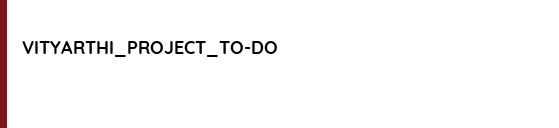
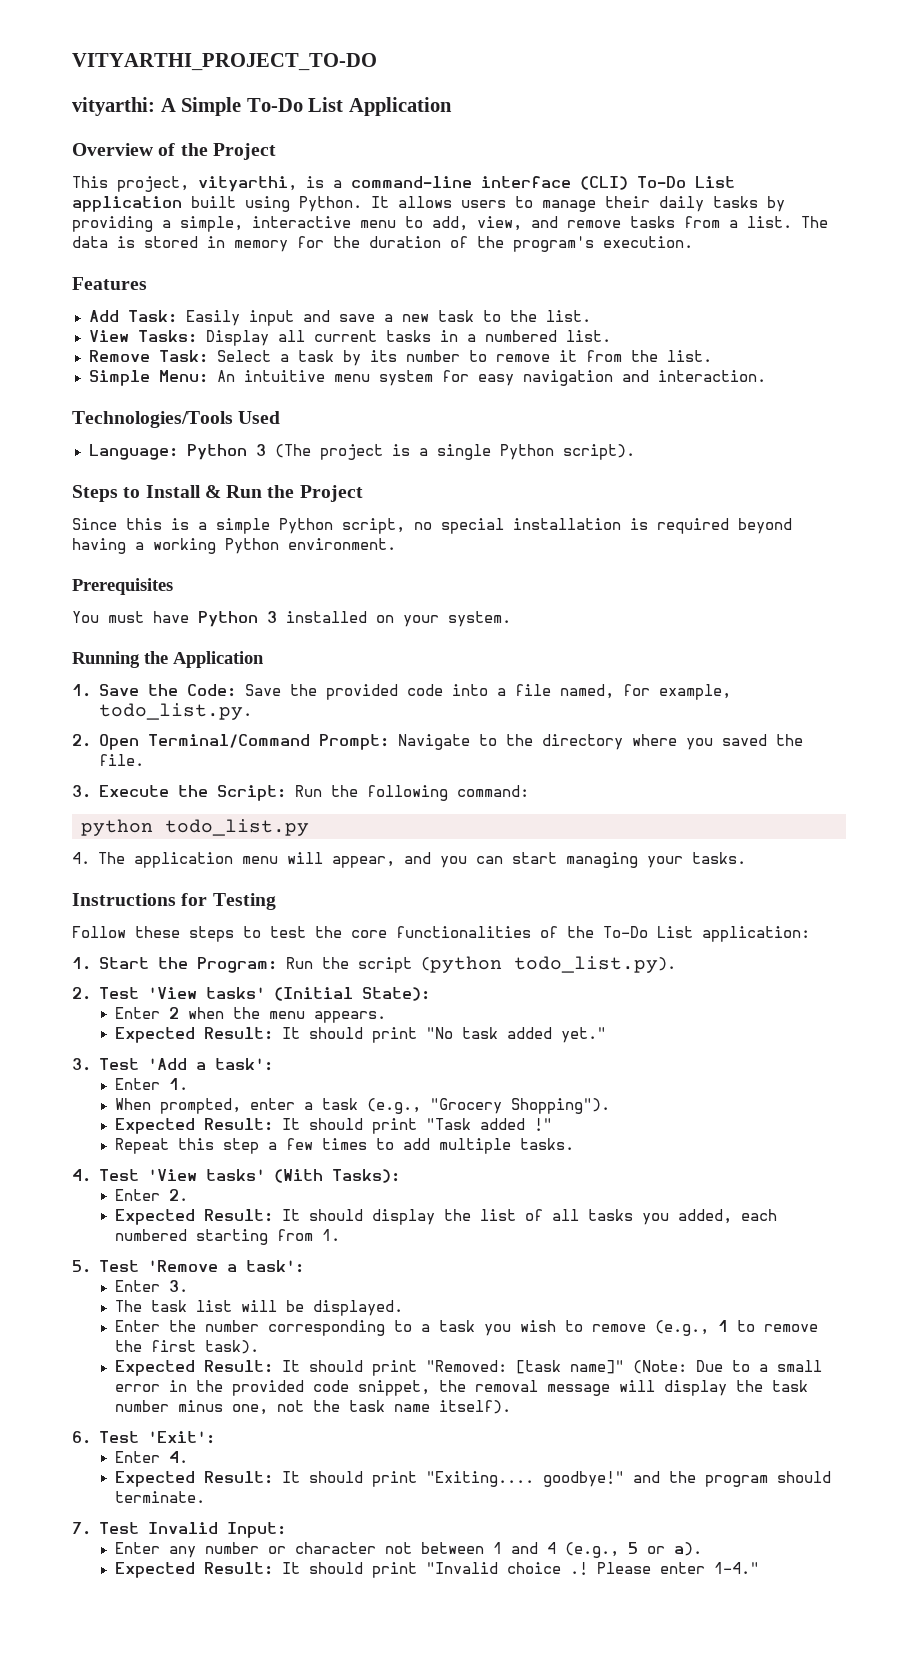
(278, 48) none -> [72,97,452,116] [72,143,276,160] [72,176,735,192] [72,196,785,212] [72,216,828,232] [72,236,693,252] [72,277,147,290] [88,310,591,326] [88,330,611,346] [88,350,712,366] [88,370,766,386] [72,411,281,428] [88,444,635,460] [72,485,363,502] [72,518,792,534] [72,538,396,554] [72,578,173,595] [72,611,511,627] [72,651,264,668] [72,684,731,700] [98,703,252,720] [72,734,803,750] [98,754,144,766] [72,785,529,801] [81,819,309,836] [72,852,747,868] [72,893,276,910] [72,926,810,942] [72,956,676,973] [72,987,430,1001] [114,1007,386,1023] [114,1027,606,1043] [72,1058,273,1071] [114,1078,188,1090] [114,1098,610,1114] [114,1118,552,1134] [114,1138,574,1154] [72,1169,400,1183] [114,1189,188,1201] [114,1209,777,1225] [114,1229,340,1245] [72,1260,304,1273] [114,1280,188,1292] [114,1300,403,1316] [114,1320,818,1336] [114,1340,259,1354] [114,1360,822,1376] [114,1380,808,1396] [114,1400,511,1415] [72,1431,215,1444] [114,1451,188,1463] [114,1471,831,1487] [114,1491,205,1503] [72,1522,286,1538] [114,1542,702,1558] [114,1562,759,1578] // vityarthi: A Simple To-Do List Application // Overview of the Project // This project, vityarthi, is a command-line interface (CLI) To-Do List application built using Python. It allows users to manage their daily tasks by providing a simple, interactive menu to add, view, and remove tasks from a list. The data is stored in memory for the duration of the program's execution. // Features // Add Task: Easily input and save a new task to the list. // View Tasks: Display all current tasks in a numbered list. // Remove Task: Select a task by its number to remove it from the list. // Simple Menu: An intuitive menu system for easy navigation and interaction. // Technologies/Tools Used // Language: Python 3 (The project is a single Python script). // Steps to Install & Run the Project // Since this is a simple Python script, no special installation is required beyond having a working Python environment. // Prerequisites // You must have Python 3 installed on your system. // Running the Application // 1. Save the Code: Save the provided code into a file named, for example, todo_list.py. // 2. Open Terminal/Command Prompt: Navigate to the directory where you saved the file. // 3. Execute the Script: Run the following command: // python todo_list.py // 4. The application menu will appear, and you can start managing your tasks. // Instructions for Testing // Follow these steps to test the core functionalities of the To-Do List application: // 1. Start the Program: Run the script (python todo_list.py). // 2. Test 'View tasks' (Initial State): // Enter 2 when the menu appears. // Expected Result: It should print "No task added yet." // 3. Test 'Add a task': // Enter 1. // When prompted, enter a task (e.g., "Grocery Shopping"). // Expected Result: It should print "Task added !" // Repeat this step a few times to add multiple tasks. // 4. Test 'View tasks' (With Tasks): // Enter 2. // Expected Result: It should display the list of all tasks you added, each numbered starting from 1. // 5. Test 'Remove a task': // Enter 3. // The task list will be displayed. // Enter the number corresponding to a task you wish to remove (e.g., 1 to remove the first task). // Expected Result: It should print "Removed: [task name]" (Note: Due to a small error in the provided code snippet, the removal message will display the task number minus one, not the task name itself). // 6. Test 'Exit': // Enter 4. // Expected Result: It should print "Exiting.... goodbye!" and the program should terminate. // 7. Test Invalid Input: // Enter any number or character not between 1 and 4 (e.g., 5 or a). // Expected Result: It should print "Invalid choice .! Please enter 1–4."

